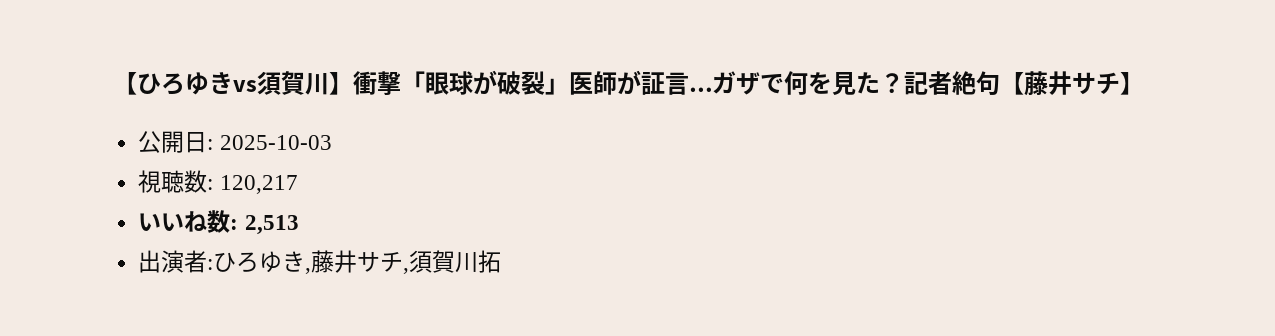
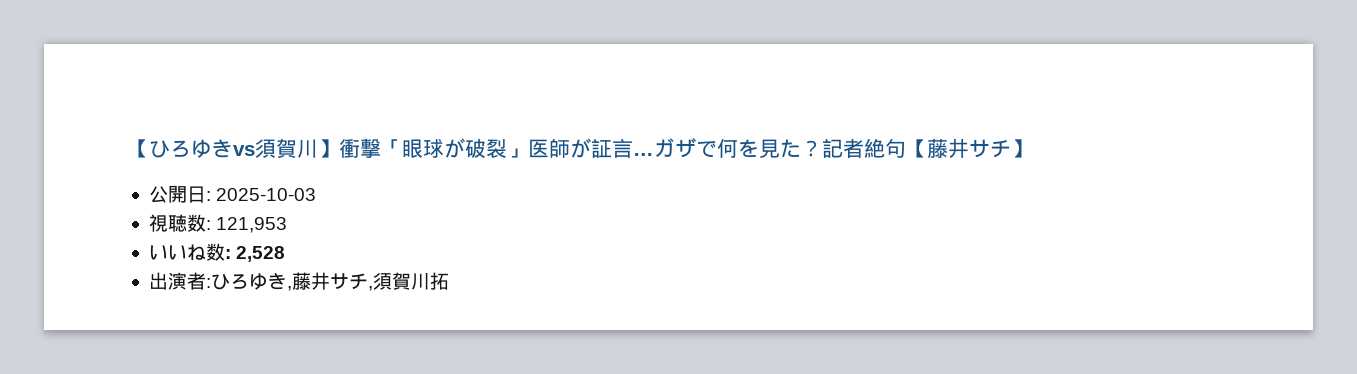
[219,175,298,194] 120,217 -> [216,217,288,233] 121,953
[244,215,299,235] 2,513 -> [236,246,286,262] 2,528

